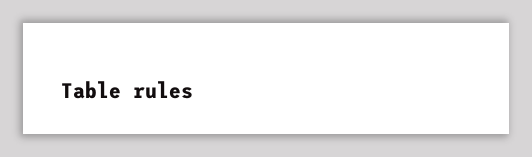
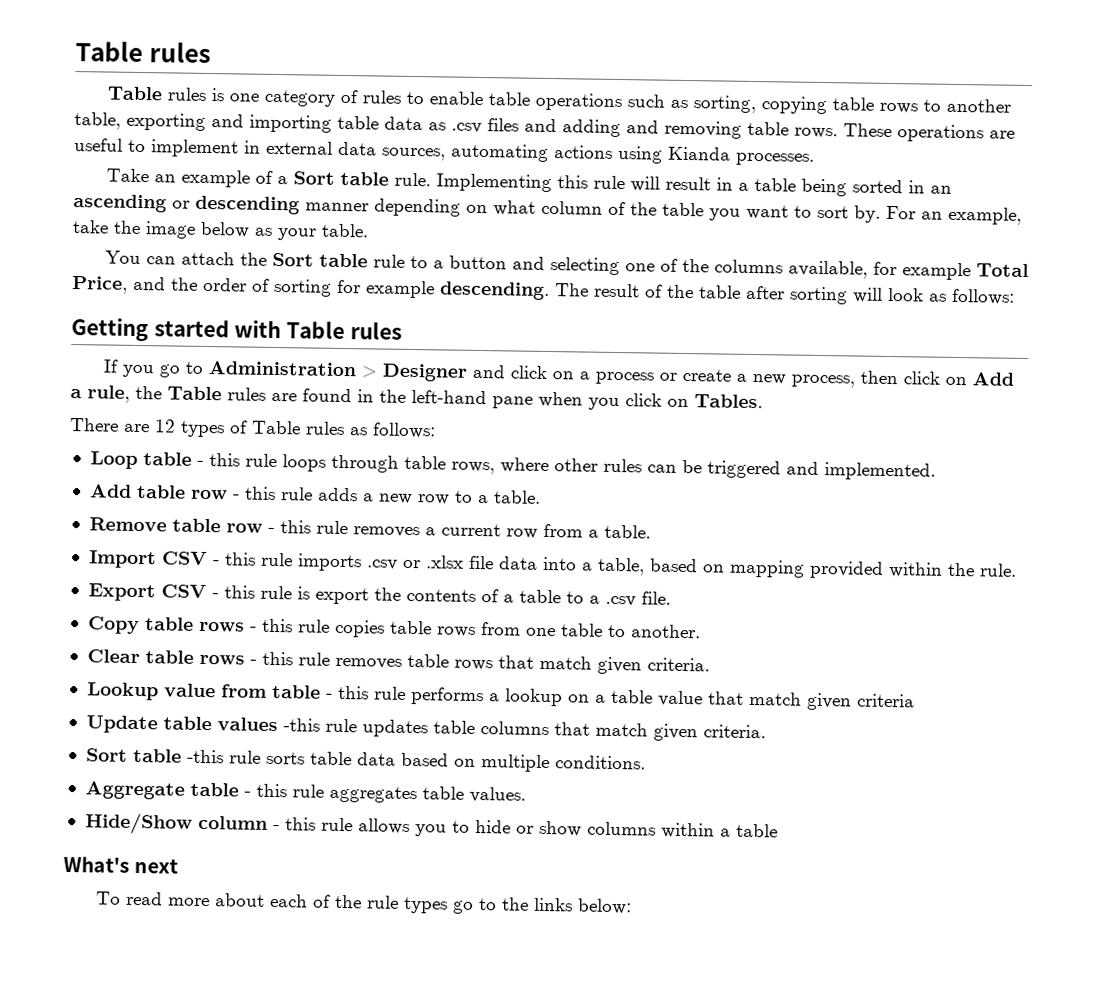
[61,81,193,99] Table rules -> [75,41,211,64] [106,86,1011,115] [74,112,1015,143] [74,138,815,166] [105,168,952,197] [73,194,1022,225] [72,220,369,241] [104,250,1029,281] [72,276,1015,305] [71,317,402,342] [102,359,1014,388] [70,385,763,411] [70,417,436,439] [89,451,936,481] [89,484,541,505] [88,517,651,539] [88,550,1017,579] [87,583,671,607] [87,616,701,639] [86,649,710,675] [86,682,915,711] [85,715,766,742] [85,748,646,773] [84,781,526,804] [84,812,778,839] [63,855,179,874] [95,891,632,915] Table rules // Table rules is one category of rules to enable table operations such as sorting, copying table rows to another table, exporting and importing table data as .csv files and adding and removing table rows. These operations are useful to implement in external data sources, automating actions using Kianda processes. // Take an example of a Sort table rule. Implementing this rule will result in a table being sorted in an ascending or descending manner depending on what column of the table you want to sort by. For an example, take the image below as your table. // You can attach the Sort table rule to a button and selecting one of the columns available, for example Total Price, and the order of sorting for example descending. The result of the table after sorting will look as follows: // Getting started with Table rules // If you go to Administration > Designer and click on a process or create a new process, then click on Add a rule, the Table rules are found in the left-hand pane when you click on Tables. // There are 12 types of Table rules as follows: // Loop table - this rule loops through table rows, where other rules can be triggered and implemented. // Add table row - this rule adds a new row to a table. // Remove table row - this rule removes a current row from a table. // Import CSV - this rule imports .csv or .xlsx file data into a table, based on mapping provided within the rule. // Export CSV - this rule is export the contents of a table to a .csv file. // Copy table rows - this rule copies table rows from one table to another. // Clear table rows - this rule removes table rows that match given criteria. // Lookup value from table - this rule performs a lookup on a table value that match given criteria // Update table values -this rule updates table columns that match given criteria. // Sort table -this rule sorts table data based on multiple conditions. // Aggregate table - this rule aggregates table values. // Hide/Show column - this rule allows you to hide or show columns within a table // What's next // To read more about each of the rule types go to the links below:

